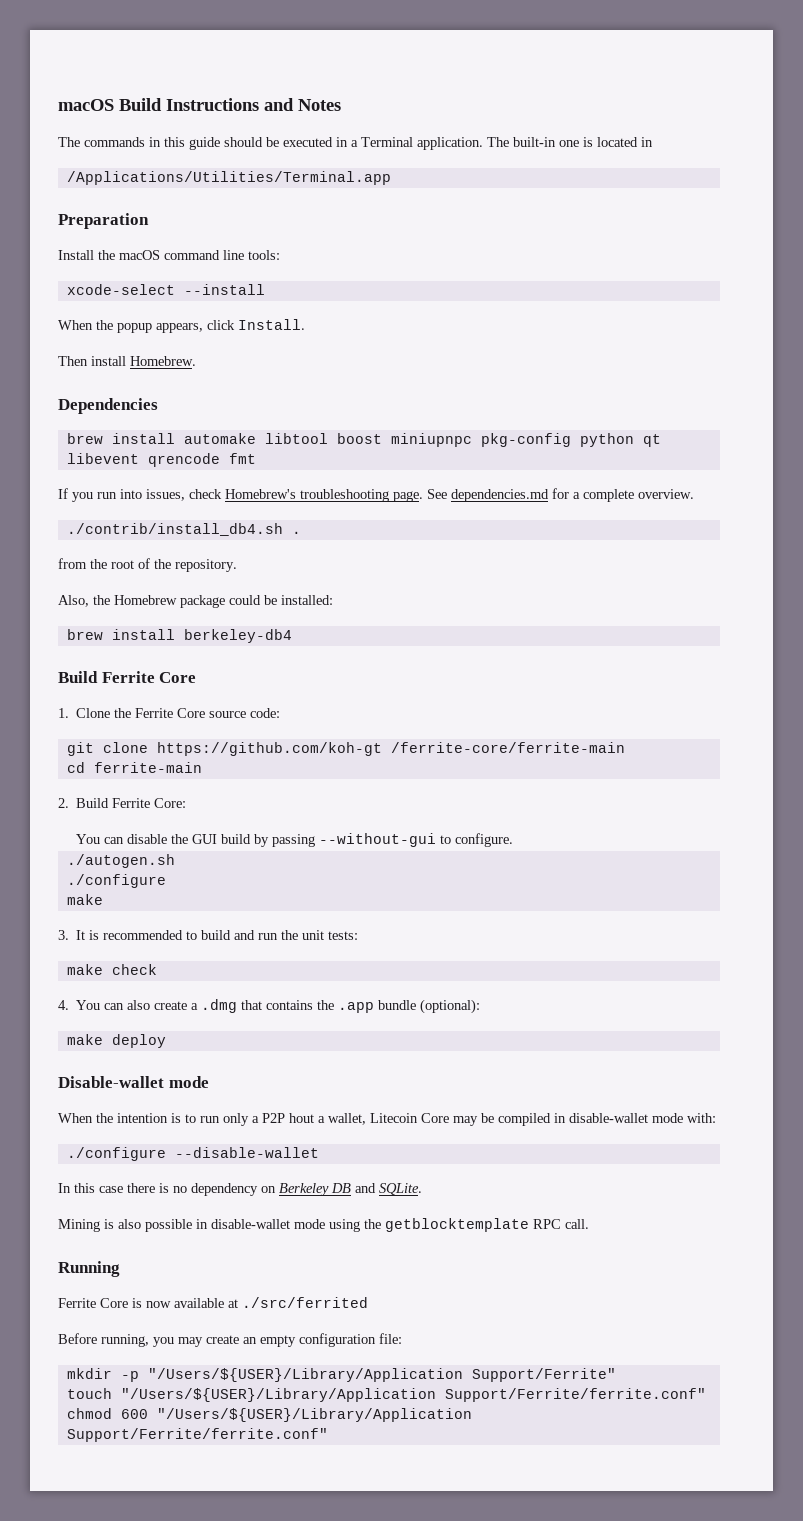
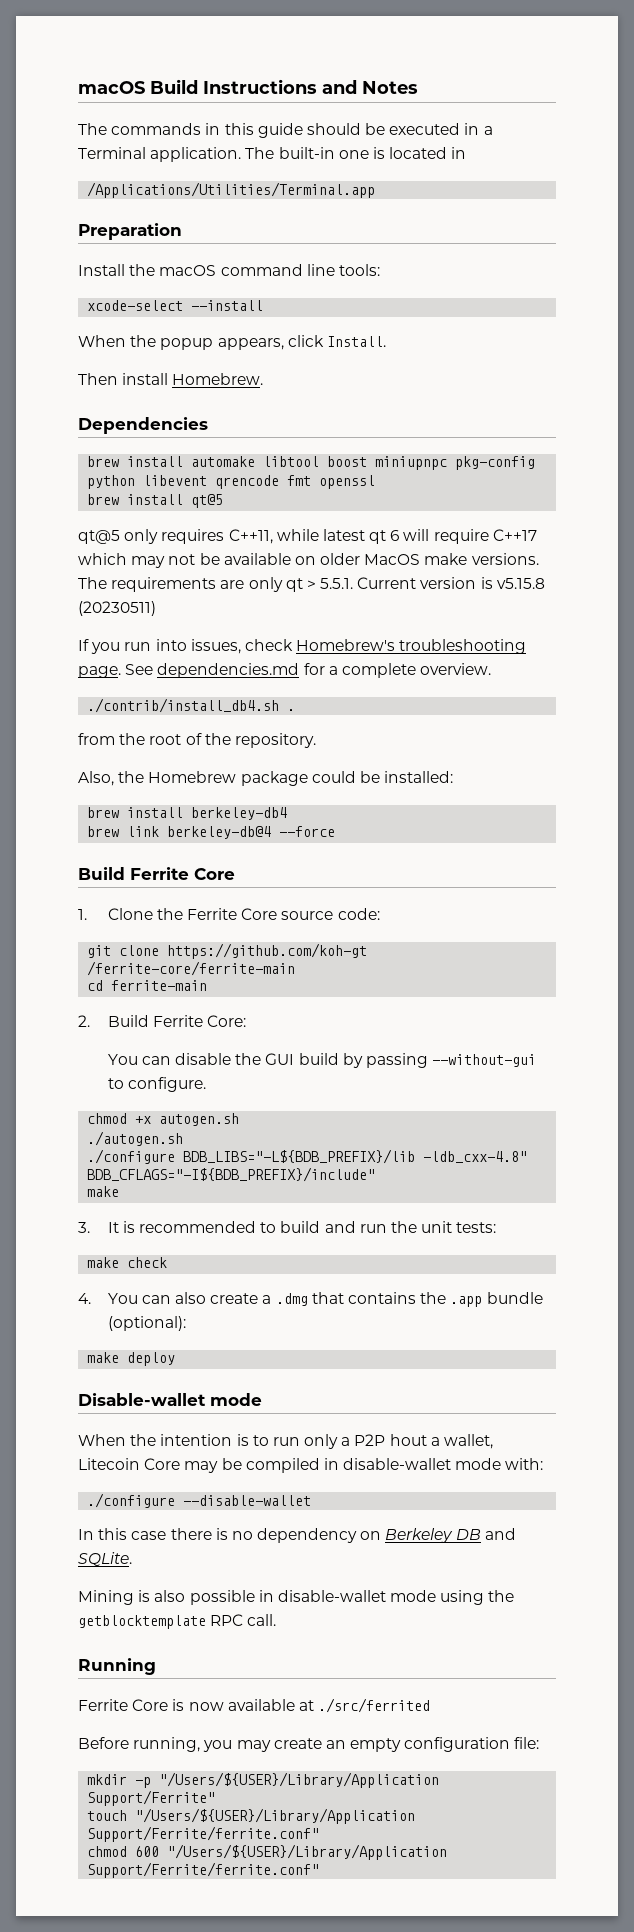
[642,434,661,447] qt -> (136, 482) none
(256, 458) none -> [319,475,376,489] [87,494,224,508] [78,529,537,544] [78,553,539,568] [78,577,545,592] [78,601,156,616] openssl // brew install qt@5 // qt@5 only requires C++11, while latest qt 6 will require C++17 which may not be available on older MacOS make versions. The requirements are only qt > 5.5.1. Current version is v5.15.8 (20230511)
(292, 636) none -> [87,826,336,839] // brew link berkeley-db@4 --force
(513, 840) none -> [87,1113,240,1126] // chmod +x autogen.sh
(166, 881) none -> [183,1149,528,1164] [87,1167,376,1182] BDB_LIBS="-L${BDB_PREFIX}/lib -ldb_cxx-4.8" BDB_CFLAGS="-I${BDB_PREFIX}/include"

